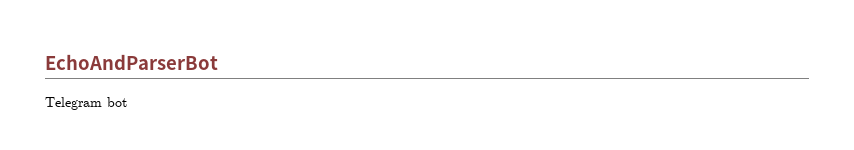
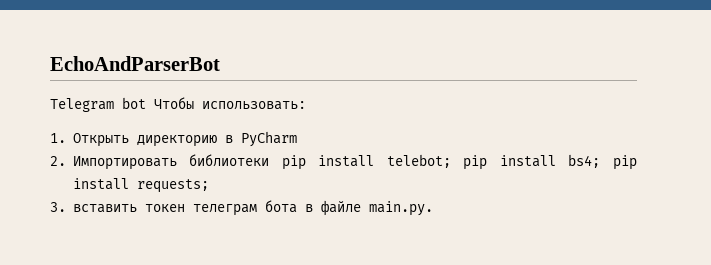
(127, 102) none -> [154,97,306,110] [50,131,297,147] [50,154,637,170] [72,178,209,193] [50,200,433,216] Чтобы использовать: // 1. Открыть директорию в PyCharm // 2. Импортировать библиотеки pip install telebot; pip install bs4; pip install requests; // 3. вставить токен телеграм бота в файле main.py.

